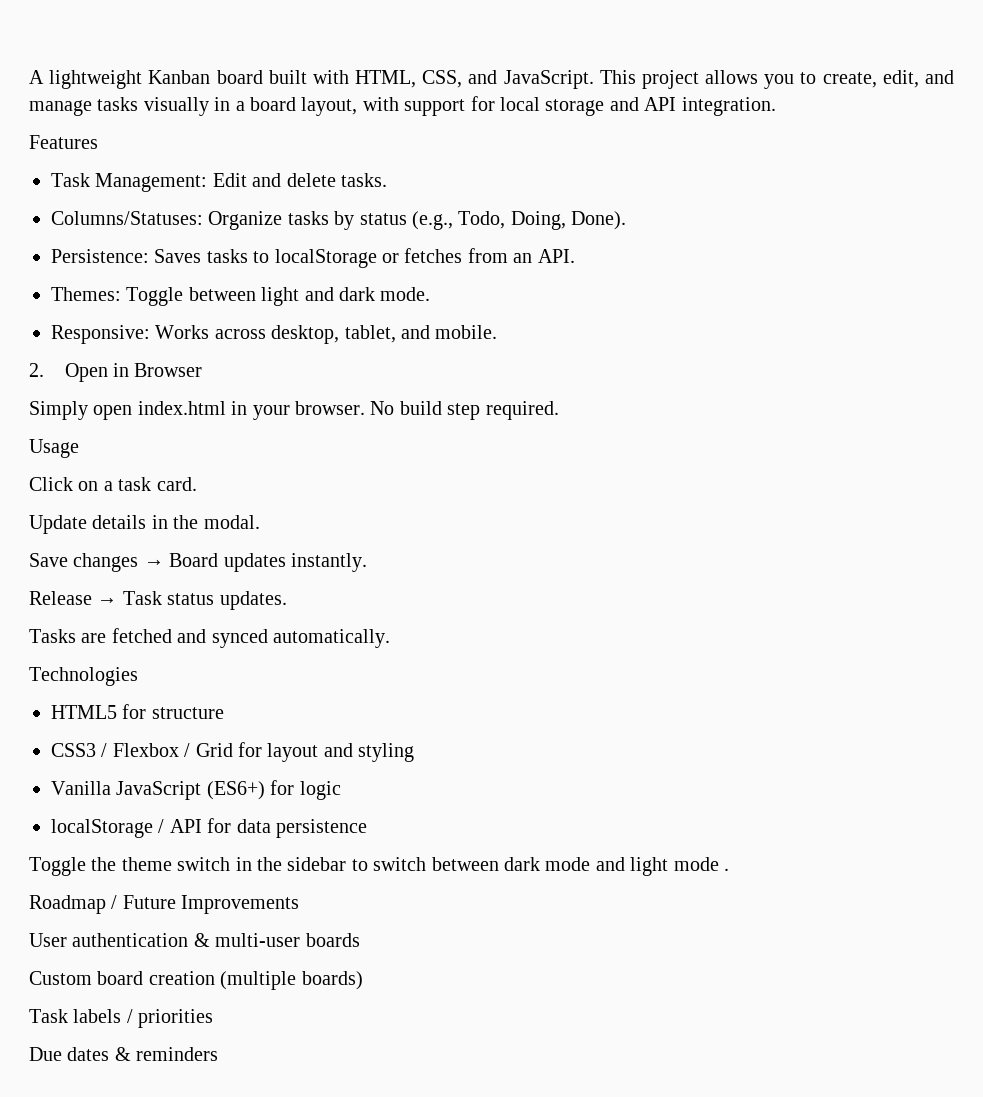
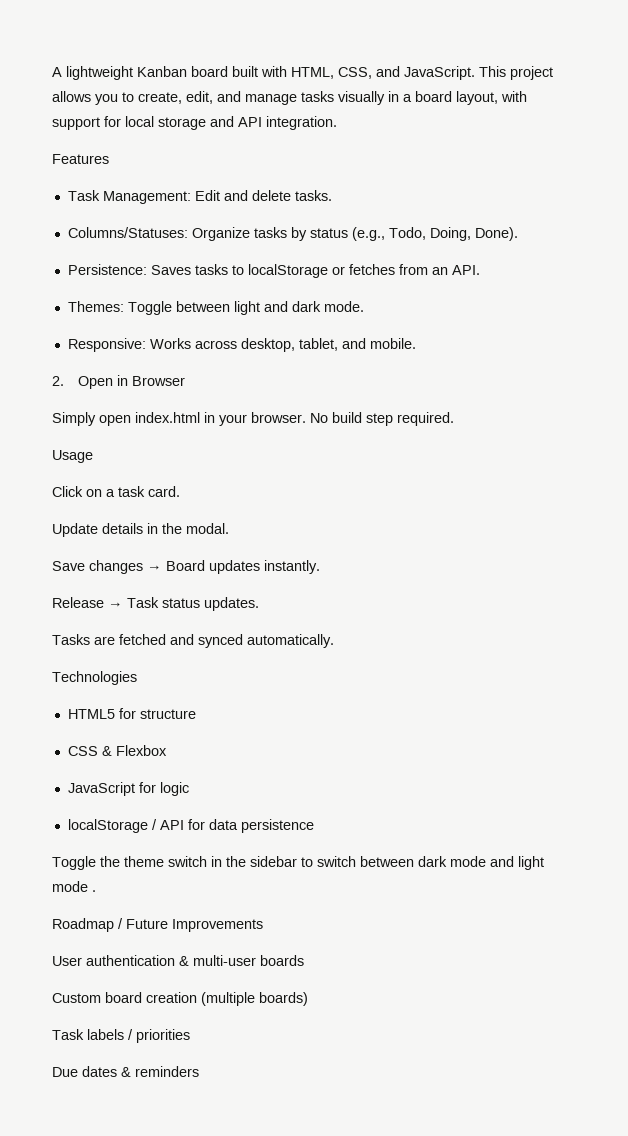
[51,743,108,757] CSS3 / -> [67,746,112,756] CSS &
[184,742,415,762] [51,781,265,800] / Grid for layout and styling // Vanilla JavaScript (ES6+) -> [67,782,135,796] // JavaScript

